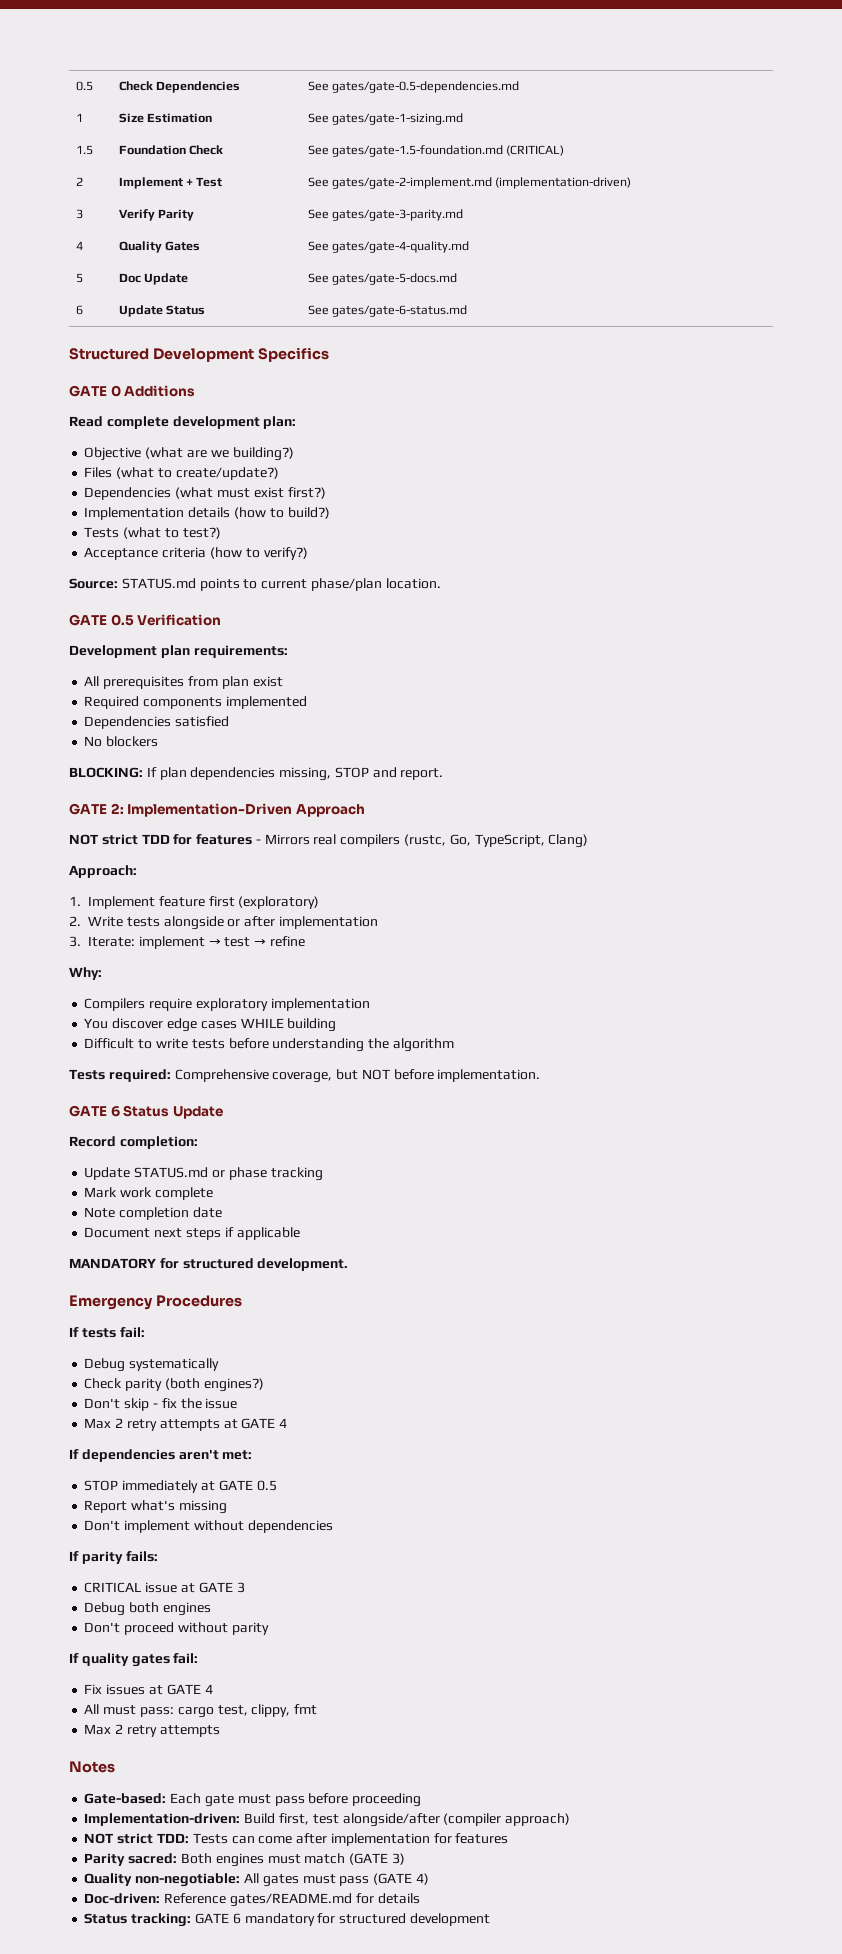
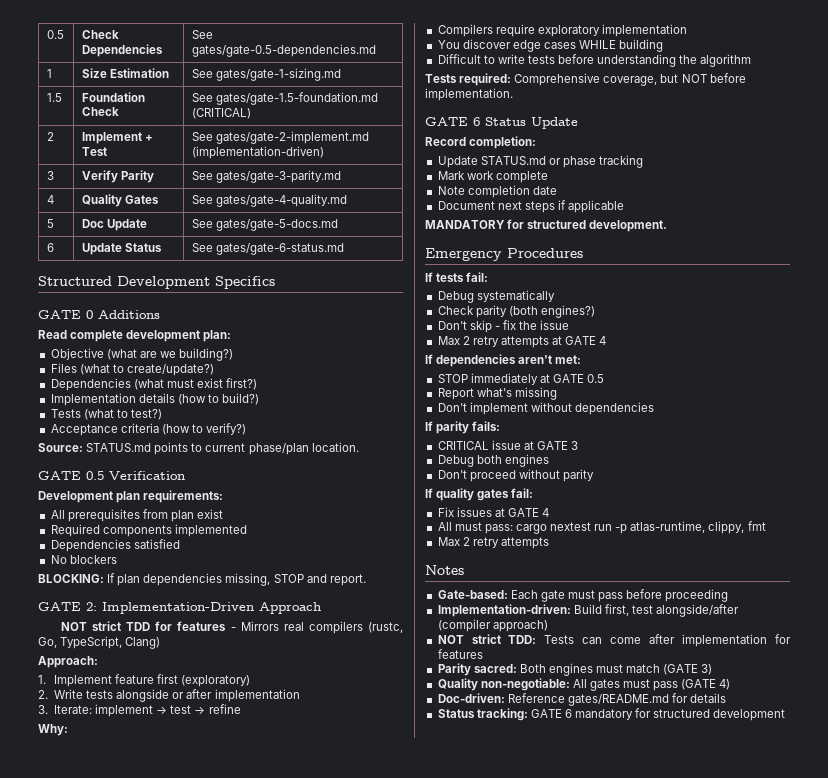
[217,1705,248,1716] test, -> [550,521,706,534] nextest run -p atlas-runtime,

